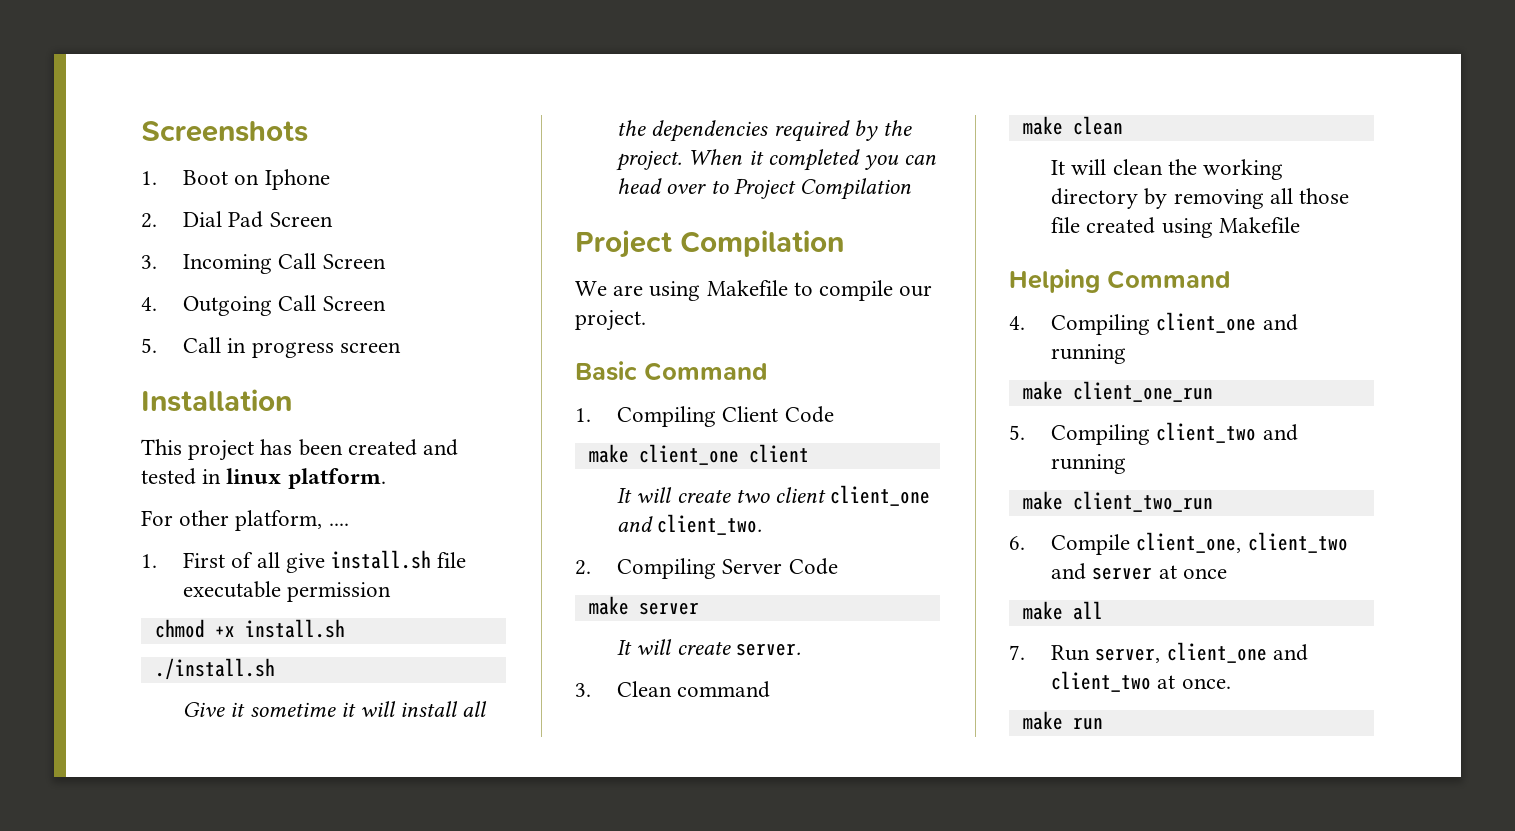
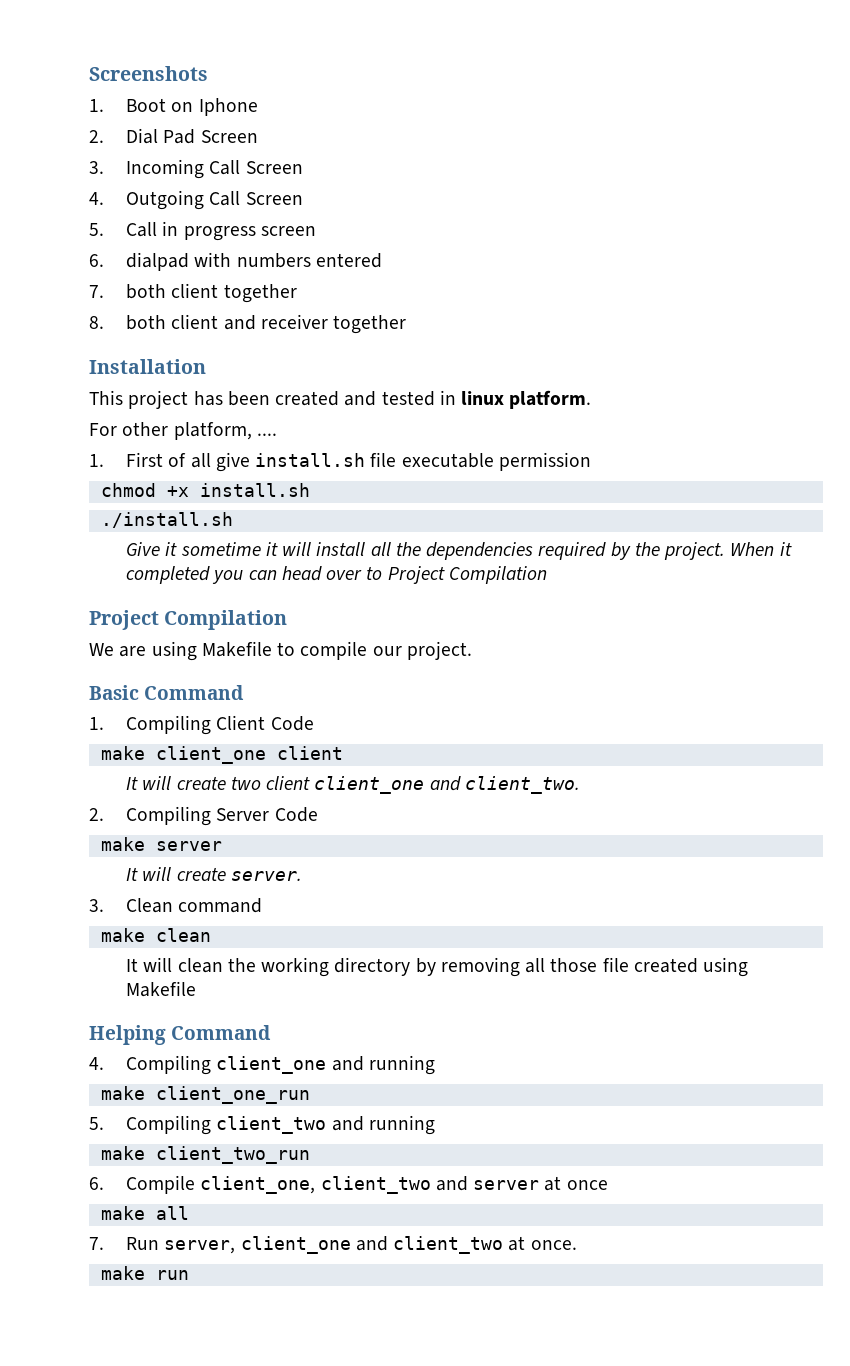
(401, 347) none -> [89,252,382,271] [89,283,297,303] [89,314,407,334] // 6. dialpad with numbers entered // 7. both client together // 8. both client and receiver together

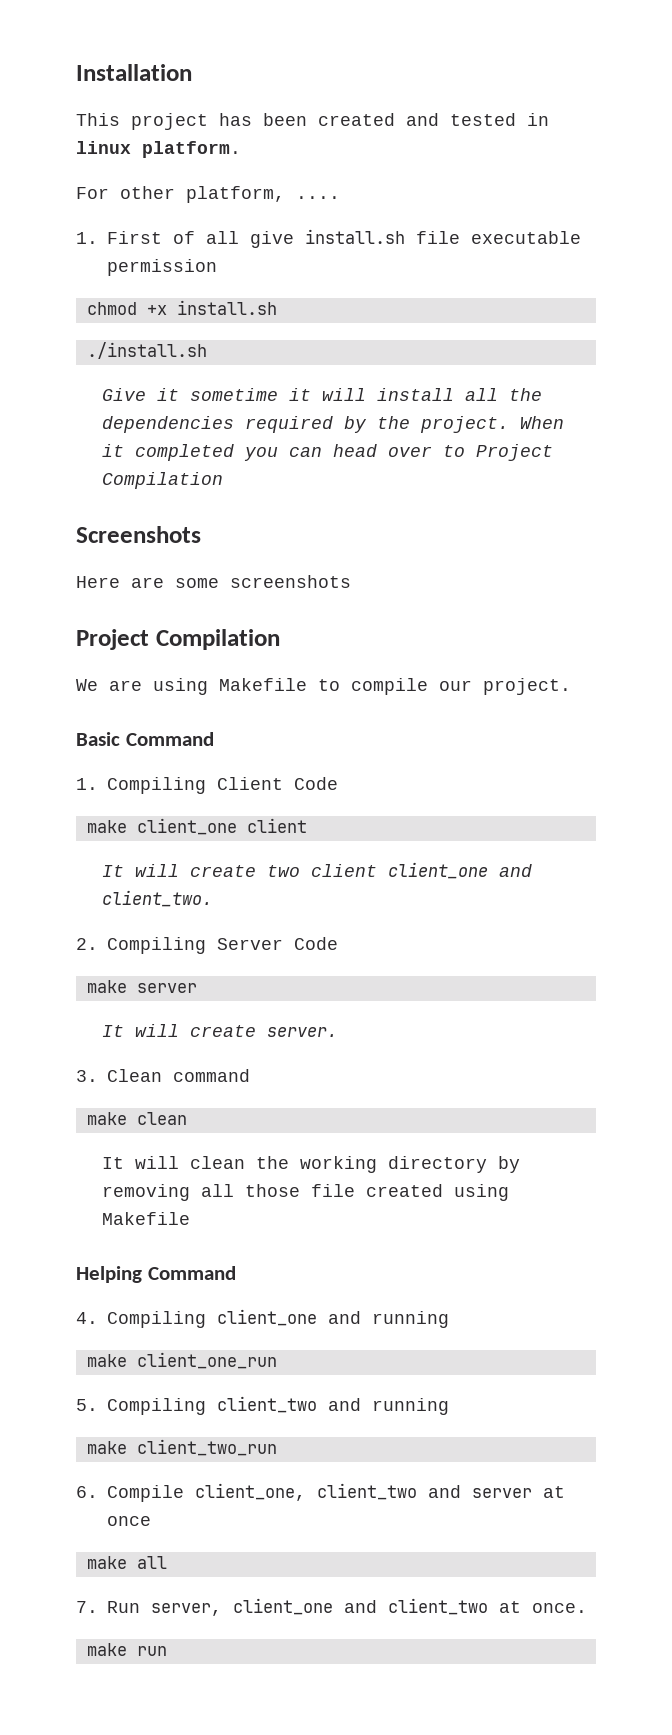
[89,66,208,81] [89,98,258,116] [89,128,258,144] [89,159,303,179] [89,190,303,210] [89,221,316,241] [89,252,382,271] [89,283,297,303] [89,314,407,334] Screenshots // 1. Boot on Iphone // 2. Dial Pad Screen // 3. Incoming Call Screen // 4. Outgoing Call Screen // 5. Call in progress screen // 6. dialpad with numbers entered // 7. both client together // 8. both client and receiver together // -> (76, 72) none
(547, 575) none -> [76,526,201,543] [76,575,351,588] // Screenshots // Here are some screenshots

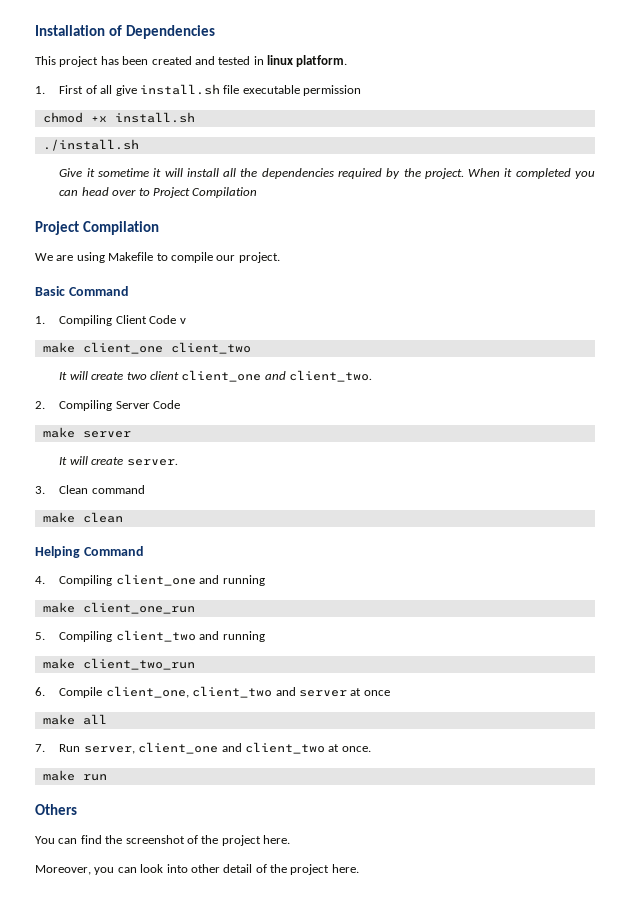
(192, 72) none -> [108,25,215,39] of Dependencies
[76,186,340,203] // For other platform, .... -> (348, 61) none
[76,526,201,543] [76,575,351,588] // Screenshots // Here are some screenshots -> (258, 192) none
(338, 783) none -> [179,318,186,324] v
[246,818,307,833] client -> [170,342,251,354] client_two
[101,1156,520,1173] [101,1184,509,1201] [101,1212,190,1225] // It will clean the working directory by removing all those file created using Makefile -> (123, 517) none
(167, 1651) none -> [35,804,77,815] [35,835,290,846] [35,864,359,875] // Others // You can find the screenshot of the project here. // Moreover, you can look into other detail of the project here.

